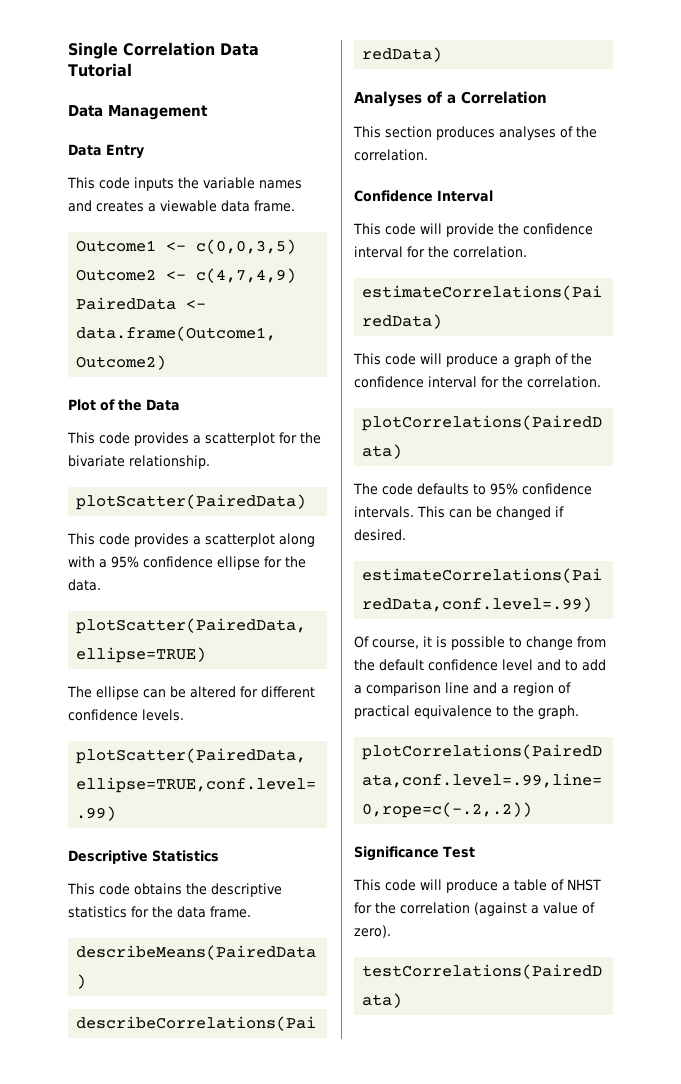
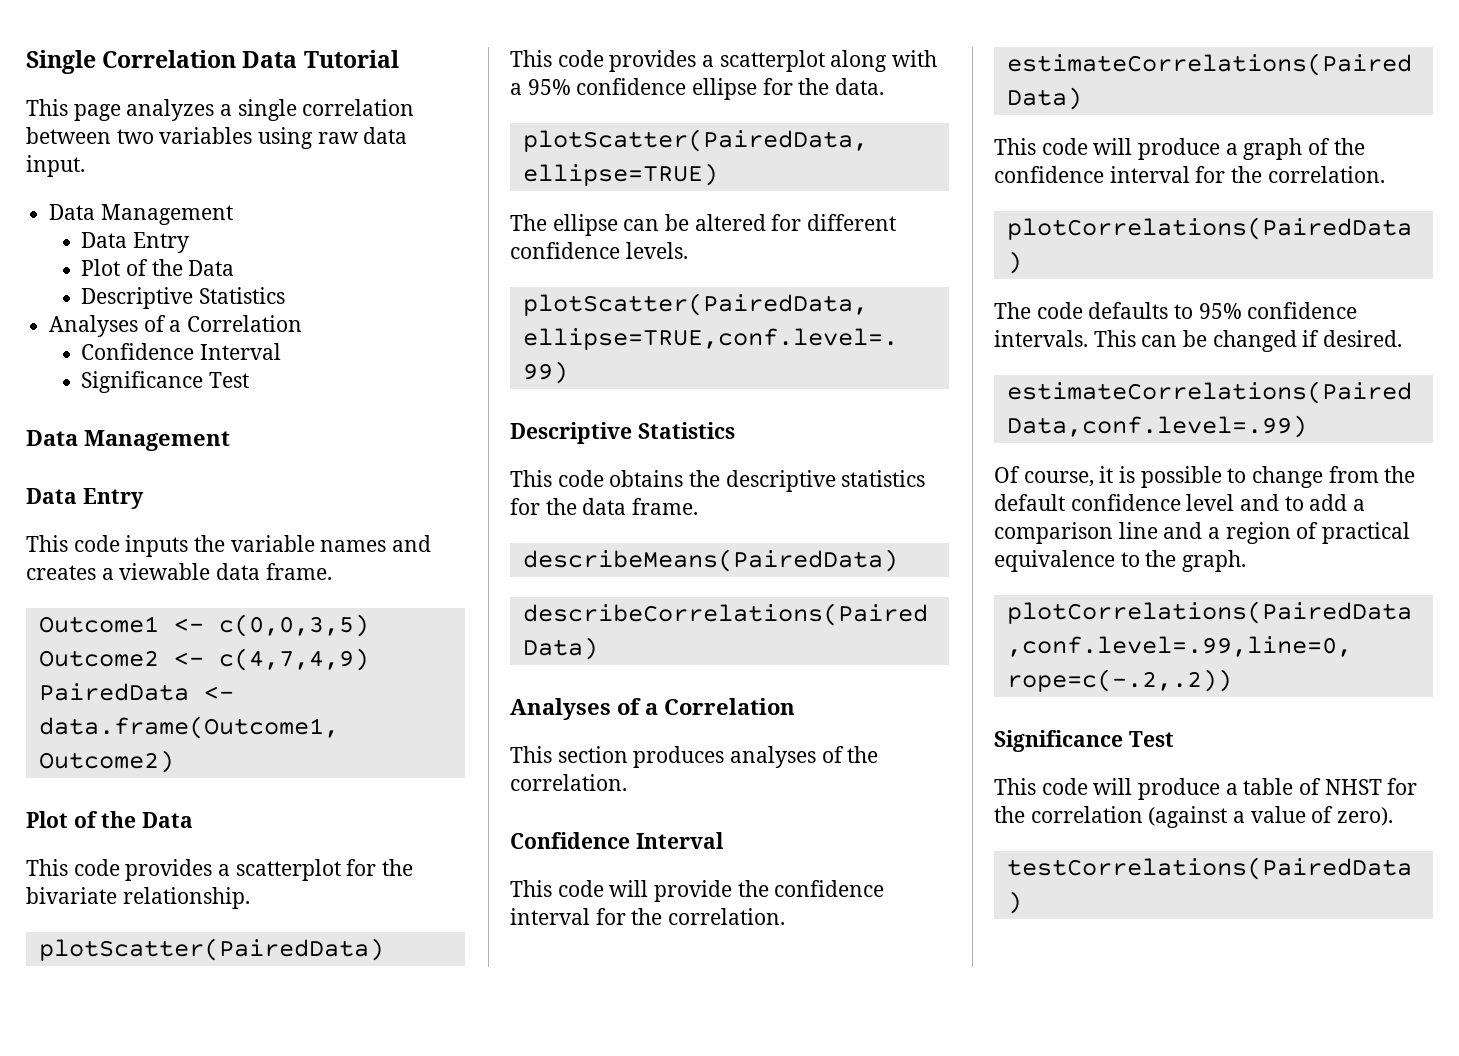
(132, 70) none -> [26,99,415,121] [26,127,408,149] [26,155,85,177] [49,204,233,225] [81,232,190,253] [81,259,235,276] [81,287,286,309] [49,315,303,337] [81,343,282,360] [81,371,250,393] // This page analyzes a single correlation between two variables using raw data input. // Data Management // Data Entry // Plot of the Data // Descriptive Statistics // Analyses of a Correlation // Confidence Interval // Significance Test

